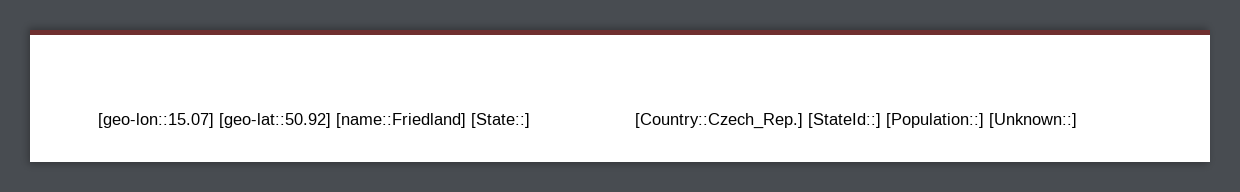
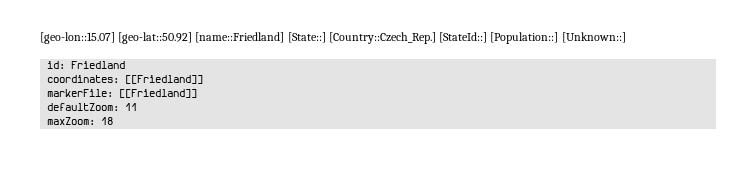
(1077, 120) none -> [47,61,126,69] [47,75,204,84] [47,89,198,98] [47,103,138,111] [47,117,114,125] // id: Friedland // coordinates: [[Friedland]] // markerFile: [[Friedland]] // defaultZoom: 11 // maxZoom: 18

